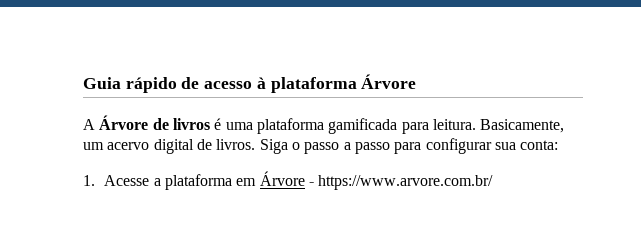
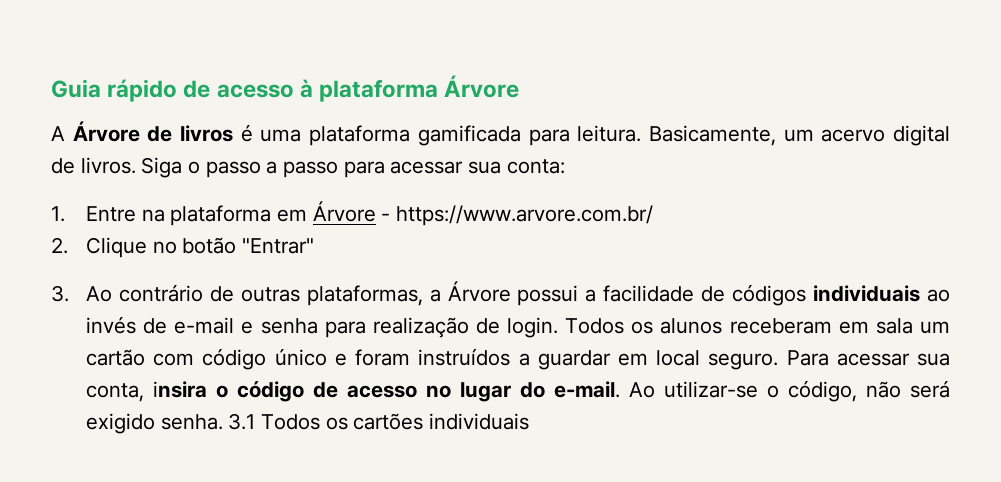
[425,138,492,154] configurar -> [390,161,464,174] acessar
[104,175,161,186] Acesse a -> [86,206,165,222] Entre na
(494, 182) none -> [51,237,315,258] [51,281,950,306] [86,316,950,338] [86,348,951,370] [86,380,950,402] [86,413,530,434] // 2. Clique no botão "Entrar" // 3. Ao contrário de outras plataformas, a Árvore possui a facilidade de códigos individuais ao invés de e-mail e senha para realização de login. Todos os alunos receberam em sala um cartão com código único e foram instruídos a guardar em local seguro. Para acessar sua conta, insira o código de acesso no lugar do e-mail. Ao utilizar-se o código, não será exigido senha. 3.1 Todos os cartões individuais

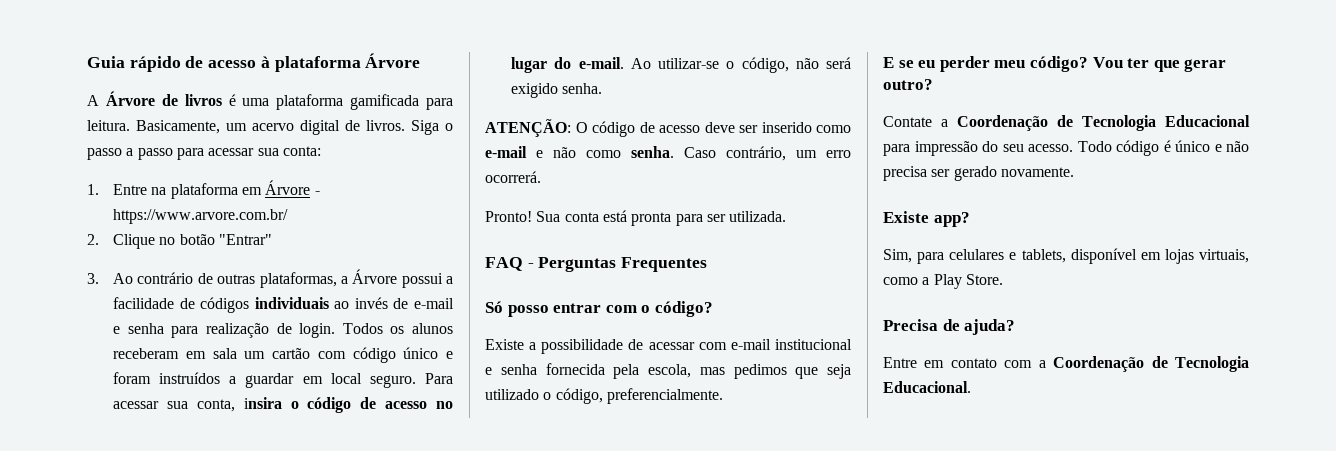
[228,413,530,430] 3.1 Todos os cartões individuais -> [485,119,851,137] [485,146,851,161] [485,171,541,183] [485,210,787,226] [485,257,708,272] [485,301,713,317] [485,339,852,354] [485,363,851,379] [485,388,723,404] [883,56,1227,72] [883,79,933,90] [883,115,1250,131] [883,140,1249,156] [883,166,1074,181] [883,211,970,227] [883,248,1249,264] [883,274,1003,289] [883,319,1016,335] [883,356,1249,372] [883,381,971,393] // ATENÇÃO: O código de acesso deve ser inserido como e-mail e não como senha. Caso contrário, um erro ocorrerá. // Pronto! Sua conta está pronta para ser utilizada. // FAQ - Perguntas Frequentes // Só posso entrar com o código? // Existe a possibilidade de acessar com e-mail institucional e senha fornecida pela escola, mas pedimos que seja utilizado o código, preferencialmente. // E se eu perder meu código? Vou ter que gerar outro? // Contate a Coordenação de Tecnologia Educacional para impressão do seu acesso. Todo código é único e não precisa ser gerado novamente. // Existe app? // Sim, para celulares e tablets, disponível em lojas virtuais, como a Play Store. // Precisa de ajuda? // Entre em contato com a Coordenação de Tecnologia Educacional.

